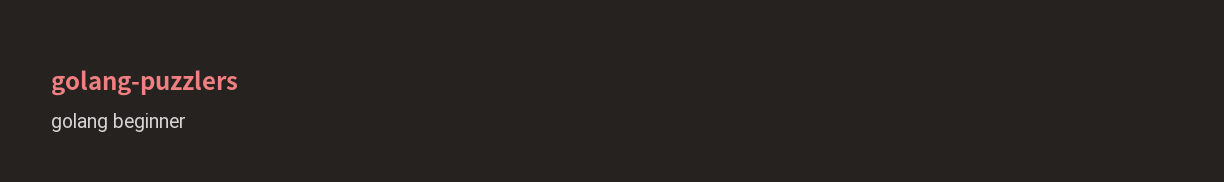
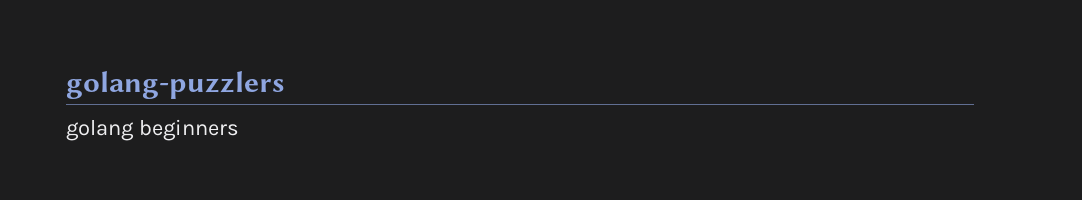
[113,113,187,132] beginner -> [138,119,239,141] beginners

